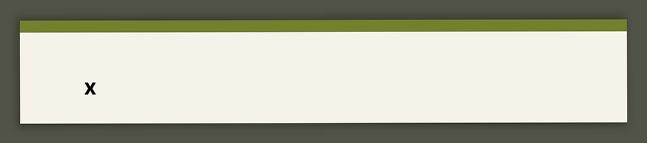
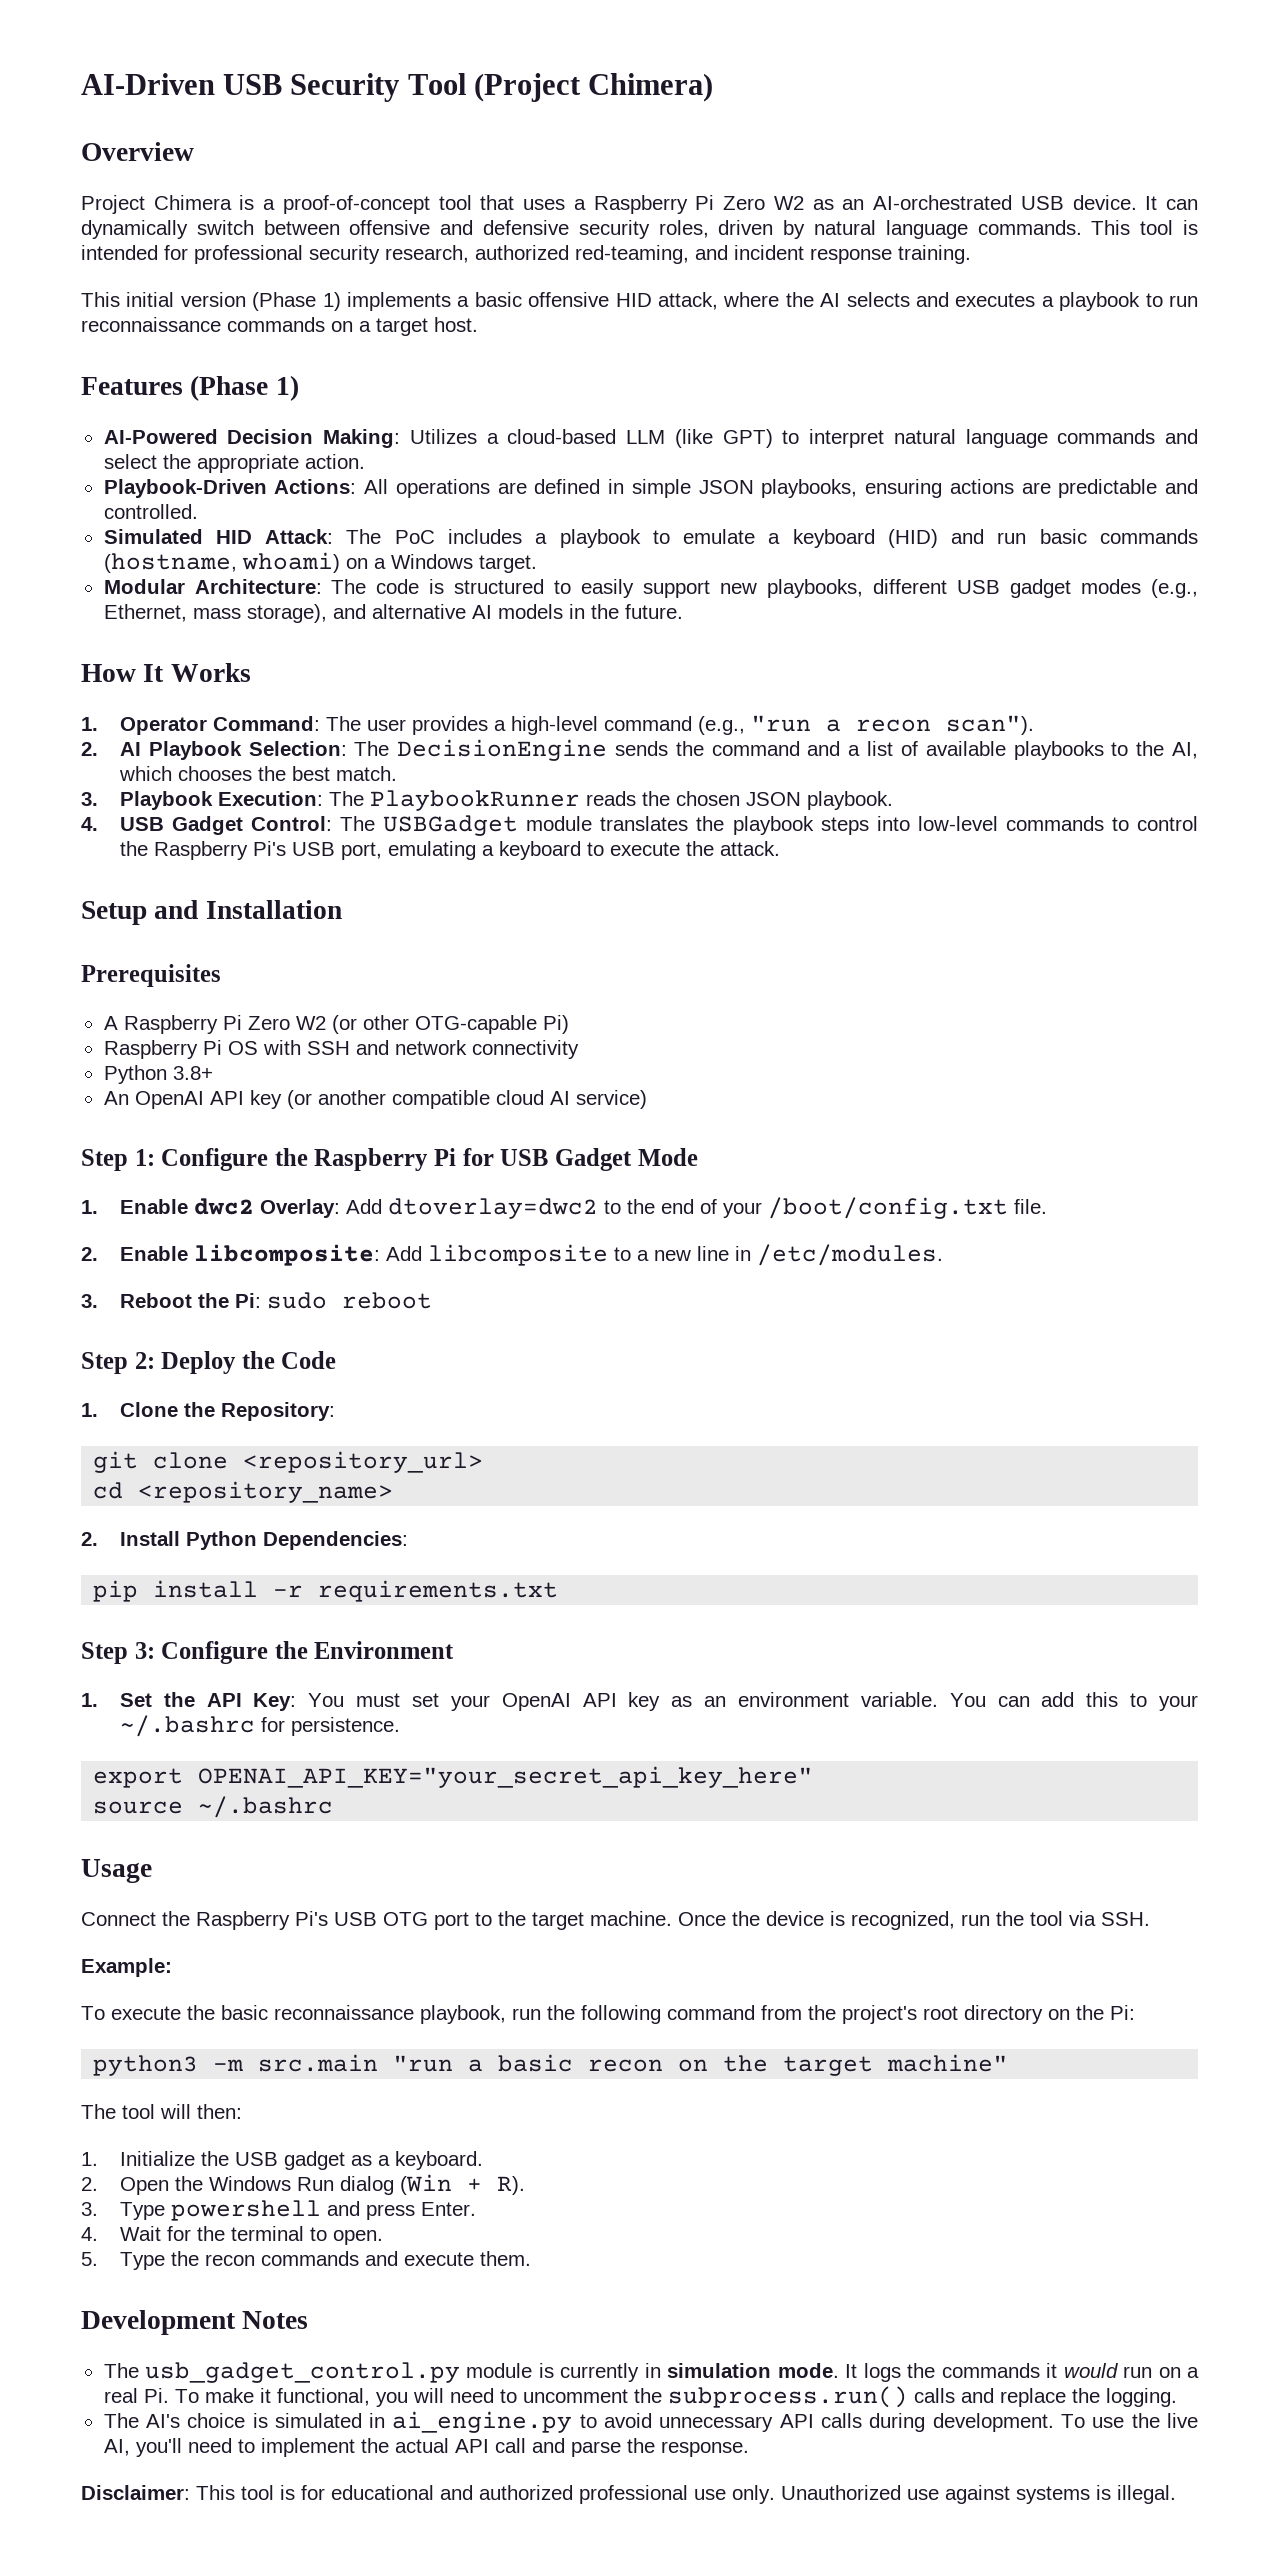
[84,82,97,95] x -> [81,73,714,102] [81,142,194,161] [81,195,1198,214] [81,220,1198,239] [81,245,971,264] [81,292,1198,311] [81,317,478,336] [81,375,299,401] [103,429,1199,448] [103,454,365,473] [103,479,1199,498] [103,504,198,519] [103,529,1199,548] [103,552,537,573] [103,579,1199,598] [103,604,683,623] [81,663,251,682] [81,715,1034,735] [81,739,1198,761] [118,766,397,781] [81,790,893,811] [81,815,1198,836] [119,841,780,860] [81,900,342,925] [81,964,221,987] [103,1015,569,1034] [103,1040,579,1059] [103,1065,213,1084] [103,1090,647,1109] [81,1148,698,1171] [81,1197,1047,1219] [81,1244,943,1266] [81,1292,432,1309] [81,1351,337,1374] [81,1402,335,1421] [93,1451,484,1473] [93,1481,394,1503] [81,1531,408,1550] [93,1580,559,1602] [81,1641,455,1664] [81,1692,1198,1711] [119,1715,400,1737] [93,1766,814,1788] [93,1796,334,1818] [81,1859,152,1883] [81,1911,1150,1930] [81,1958,172,1977] [81,2005,1135,2024] [93,2054,1009,2076] [81,2104,242,2119] [81,2151,483,2170] [81,2174,525,2195] [81,2200,476,2221] [81,2226,383,2245] [81,2251,531,2270] [81,2310,309,2335] [103,2362,1200,2383] [103,2386,1177,2408] [103,2411,1199,2433] [103,2438,749,2457] [81,2485,1176,2504] AI-Driven USB Security Tool (Project Chimera) // Overview // Project Chimera is a proof-of-concept tool that uses a Raspberry Pi Zero W2 as an AI-orchestrated USB device. It can dynamically switch between offensive and defensive security roles, driven by natural language commands. This tool is intended for professional security research, authorized red-teaming, and incident response training. // This initial version (Phase 1) implements a basic offensive HID attack, where the AI selects and executes a playbook to run reconnaissance commands on a target host. // Features (Phase 1) // AI-Powered Decision Making: Utilizes a cloud-based LLM (like GPT) to interpret natural language commands and select the appropriate action. // Playbook-Driven Actions: All operations are defined in simple JSON playbooks, ensuring actions are predictable and controlled. // Simulated HID Attack: The PoC includes a playbook to emulate a keyboard (HID) and run basic commands (hostname, whoami) on a Windows target. // Modular Architecture: The code is structured to easily support new playbooks, different USB gadget modes (e.g., Ethernet, mass storage), and alternative AI models in the future. // How It Works // 1. Operator Command: The user provides a high-level command (e.g., "run a recon scan"). // 2. AI Playbook Selection: The DecisionEngine sends the command and a list of available playbooks to the AI, which chooses the best match. // 3. Playbook Execution: The PlaybookRunner reads the chosen JSON playbook. // 4. USB Gadget Control: The USBGadget module translates the playbook steps into low-level commands to control the Raspberry Pi's USB port, emulating a keyboard to execute the attack. // Setup and Installation // Prerequisites // A Raspberry Pi Zero W2 (or other OTG-capable Pi) // Raspberry Pi OS with SSH and network connectivity // Python 3.8+ // An OpenAI API key (or another compatible cloud AI service) // Step 1: Configure the Raspberry Pi for USB Gadget Mode // 1. Enable dwc2 Overlay: Add dtoverlay=dwc2 to the end of your /boot/config.txt file. // 2. Enable libcomposite: Add libcomposite to a new line in /etc/modules. // 3. Reboot the Pi: sudo reboot // Step 2: Deploy the Code // 1. Clone the Repository: // git clone <repository_url> // cd <repository_name> // 2. Install Python Dependencies: // pip install -r requirements.txt // Step 3: Configure the Environment // 1. Set the API Key: You must set your OpenAI API key as an environment variable. You can add this to your ~/.bashrc for persistence. // export OPENAI_API_KEY="your_secret_api_key_here" // source ~/.bashrc // Usage // Connect the Raspberry Pi's USB OTG port to the target machine. Once the device is recognized, run the tool via SSH. // Example: // To execute the basic reconnaissance playbook, run the following command from the project's root directory on the Pi: // python3 -m src.main "run a basic recon on the target machine" // The tool will then: // 1. Initialize the USB gadget as a keyboard. // 2. Open the Windows Run dialog (Win + R). // 3. Type powershell and press Enter. // 4. Wait for the terminal to open. // 5. Type the recon commands and execute them. // Development Notes // The usb_gadget_control.py module is currently in simulation mode. It logs the commands it would run on a real Pi. To make it functional, you will need to uncomment the subprocess.run() calls and replace the logging. // The AI's choice is simulated in ai_engine.py to avoid unnecessary API calls during development. To use the live AI, you'll need to implement the actual API call and parse the response. // Disclaimer: This tool is for educational and authorized professional use only. Unauthorized use against systems is illegal.

